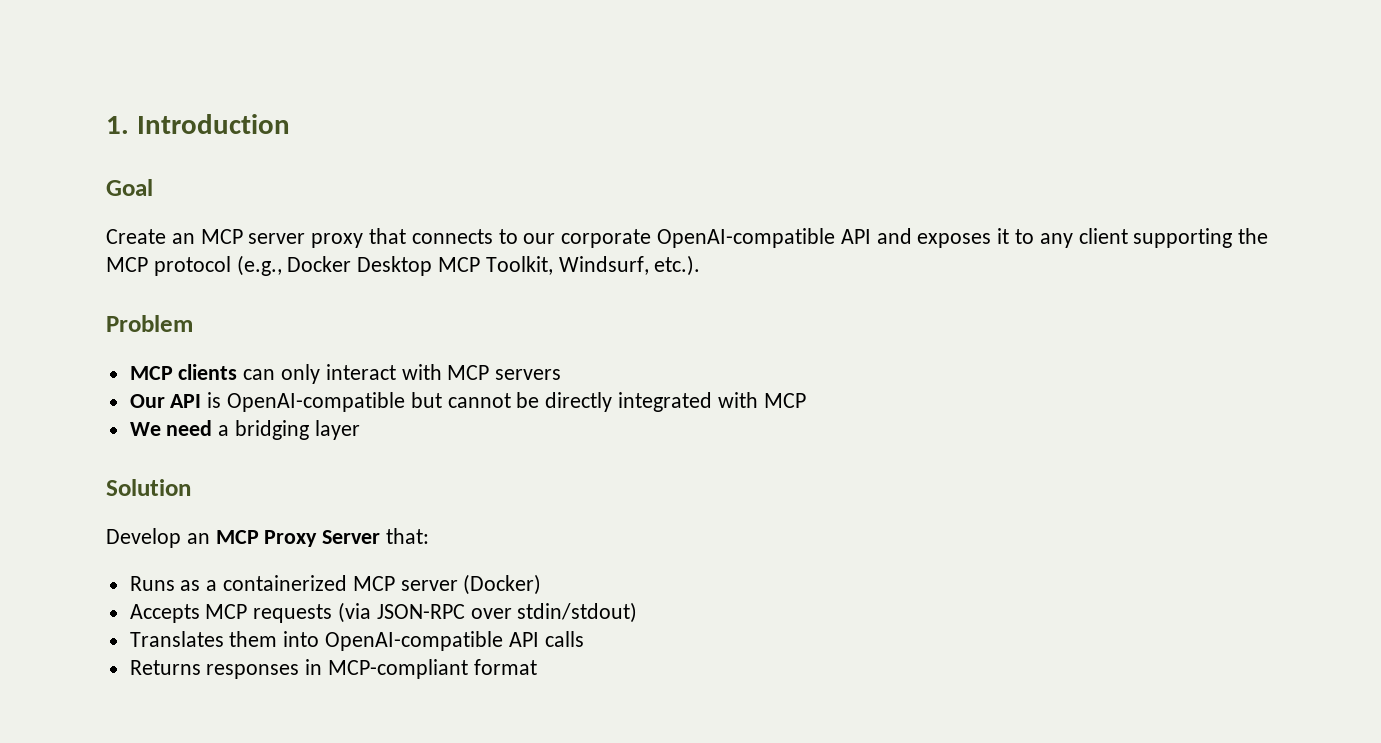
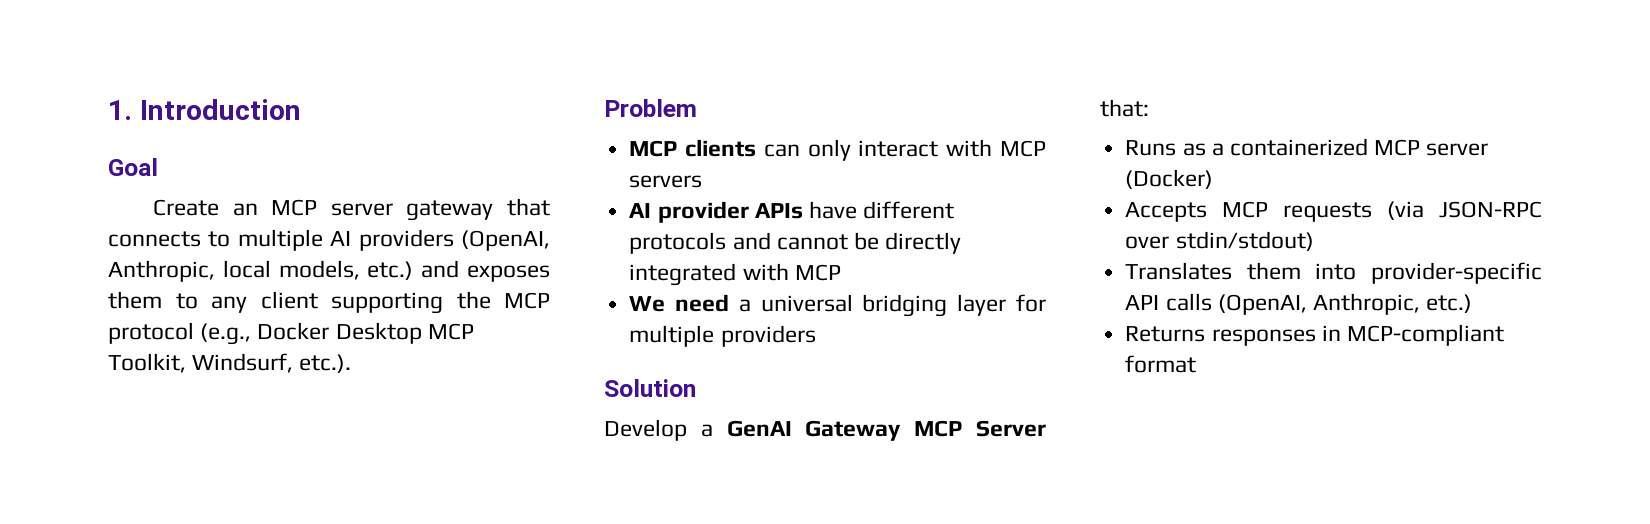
[311,233,364,248] proxy -> [406,200,494,221] gateway
[523,228,871,248] our corporate OpenAI-compatible API -> [237,229,550,251] [108,260,414,282] multiple AI providers (OpenAI, Anthropic, local models, etc.)
[997,228,1010,244] it -> [108,291,162,309] them
[129,392,442,412] Our API is OpenAI-compatible but -> [629,201,955,223] [629,232,771,254] AI provider APIs have different protocols and
(230, 430) none -> [760,294,853,312] universal
(360, 430) none -> [1016,294,1046,312] [629,325,816,347] for multiple providers
[186,530,318,547] an MCP Proxy -> [700,420,963,441] a GenAI Gateway MCP
[325,631,504,651] OpenAI-compatible -> [1371,262,1542,284] provider-specific
(584, 639) none -> [1217,293,1473,315] (OpenAI, Anthropic, etc.)

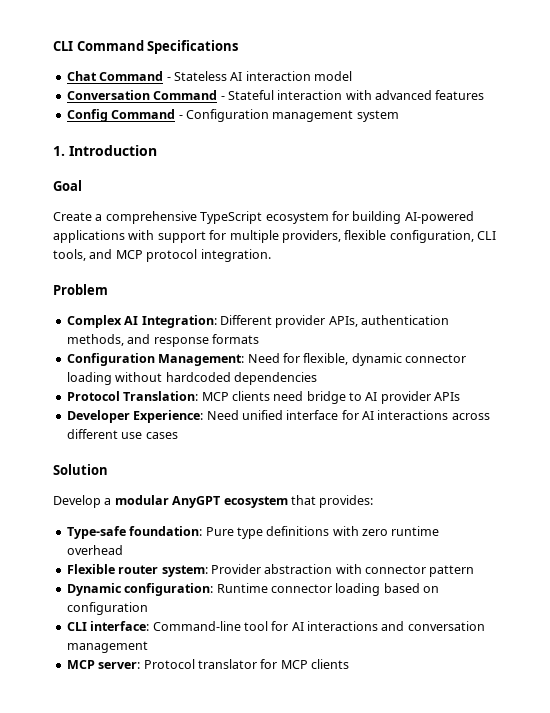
[108,99,301,120] [108,158,158,176] [152,198,550,221] [108,229,550,251] [108,260,550,282] [108,291,550,314] [108,322,474,345] [108,353,352,373] [604,99,697,117] [629,139,1046,161] [629,175,703,188] [629,201,955,223] [629,232,962,254] [629,263,841,286] [629,294,1046,317] [629,325,816,347] [604,379,696,397] [604,419,1046,441] [1100,99,1149,117] [1125,138,1489,156] [1125,169,1214,189] [1125,201,1542,222] [1125,231,1314,251] [1125,262,1542,284] [1125,293,1473,315] [1125,324,1504,346] [1125,355,1197,373] 1. Introduction // Goal // Create an MCP server gateway that connects to multiple AI providers (OpenAI, Anthropic, local models, etc.) and exposes them to any client supporting the MCP protocol (e.g., Docker Desktop MCP Toolkit, Windsurf, etc.). // Problem // MCP clients can only interact with MCP servers // AI provider APIs have different protocols and cannot be directly integrated with MCP // We need a universal bridging layer for multiple providers // Solution // Develop a GenAI Gateway MCP Server that: // Runs as a containerized MCP server (Docker) // Accepts MCP requests (via JSON-RPC over stdin/stdout) // Translates them into provider-specific API calls (OpenAI, Anthropic, etc.) // Returns responses in MCP-compliant format -> [53,40,239,54] [66,71,352,81] [66,90,485,100] [66,109,399,122] [53,145,157,156] [53,180,82,191] [53,211,474,224] [53,230,496,243] [53,249,271,262] [53,284,108,295] [66,315,449,328] [66,334,259,347] [66,353,466,366] [66,372,317,385] [66,391,461,404] [66,410,490,423] [66,429,178,439] [53,464,108,475] [53,495,374,508] [66,526,440,539] [66,545,123,555] [66,564,475,577] [66,583,439,596] [66,602,148,615] [66,621,485,631] [66,641,148,653] [66,659,349,669] CLI Command Specifications // Chat Command - Stateless AI interaction model // Conversation Command - Stateful interaction with advanced features // Config Command - Configuration management system // 1. Introduction // Goal // Create a comprehensive TypeScript ecosystem for building AI-powered applications with support for multiple providers, flexible configuration, CLI tools, and MCP protocol integration. // Problem // Complex AI Integration: Different provider APIs, authentication methods, and response formats // Configuration Management: Need for flexible, dynamic connector loading without hardcoded dependencies // Protocol Translation: MCP clients need bridge to AI provider APIs // Developer Experience: Need unified interface for AI interactions across different use cases // Solution // Develop a modular AnyGPT ecosystem that provides: // Type-safe foundation: Pure type definitions with zero runtime overhead // Flexible router system: Provider abstraction with connector pattern // Dynamic configuration: Runtime connector loading based on configuration // CLI interface: Command-line tool for AI interactions and conversation management // MCP server: Protocol translator for MCP clients

